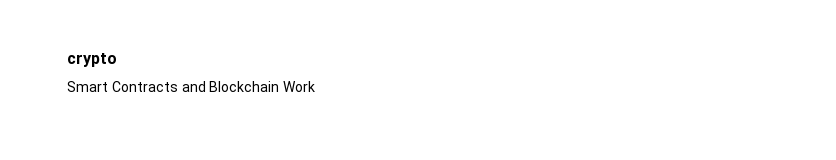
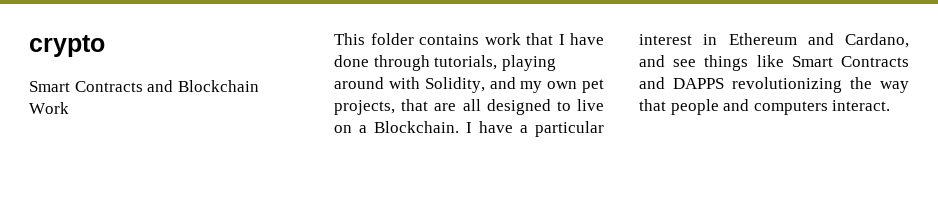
(316, 86) none -> [334,33,604,45] [334,55,556,71] [334,77,604,93] [334,99,604,115] [334,121,604,137] [639,33,909,48] [639,55,909,71] [639,77,909,93] [639,99,891,115] // This folder contains work that I have done through tutorials, playing around with Solidity, and my own pet projects, that are all designed to live on a Blockchain. I have a particular interest in Ethereum and Cardano, and see things like Smart Contracts and DAPPS revolutionizing the way that people and computers interact.

